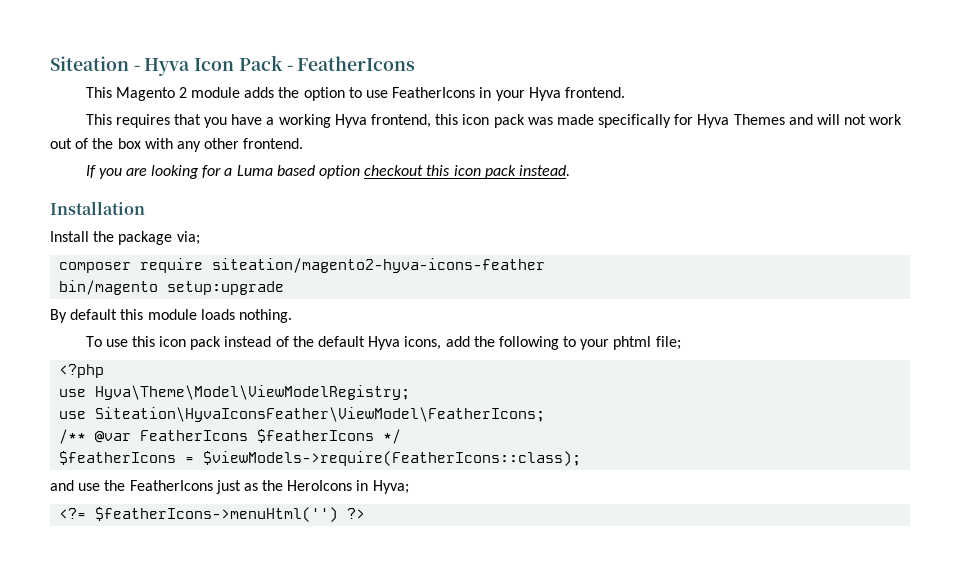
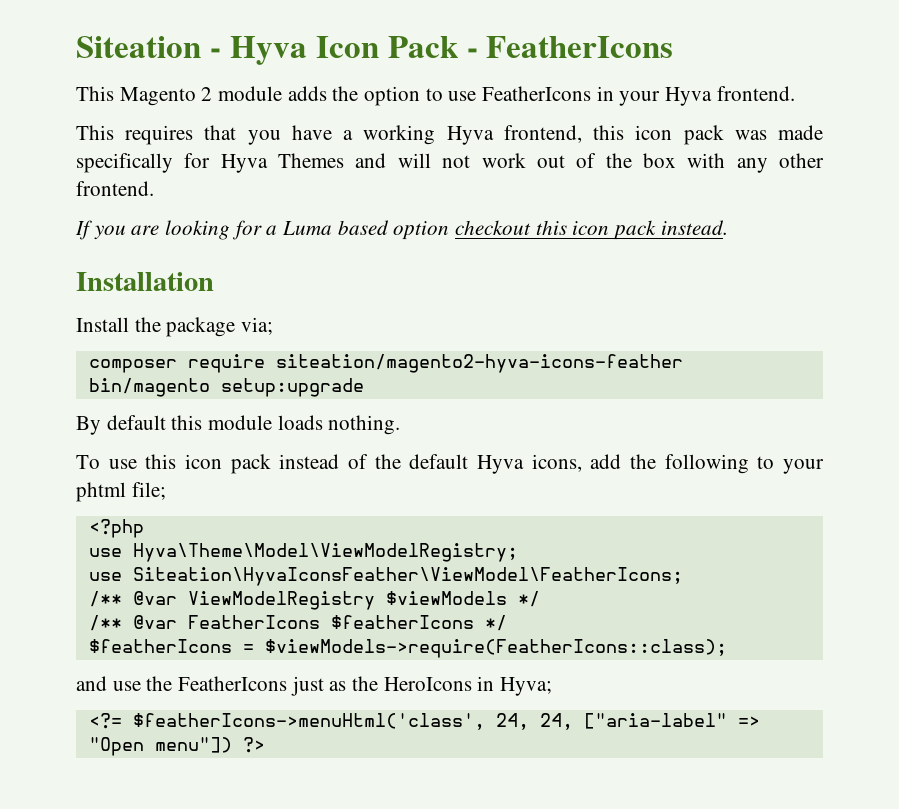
(546, 414) none -> [88,591,540,610] // /** @var ViewModelRegistry $viewModels */
[95,507,339,522] $featherIcons->menuHtml('') -> [132,713,760,730] [88,737,232,756] $featherIcons->menuHtml('class', 24, 24, ["aria-label" => "Open menu"])

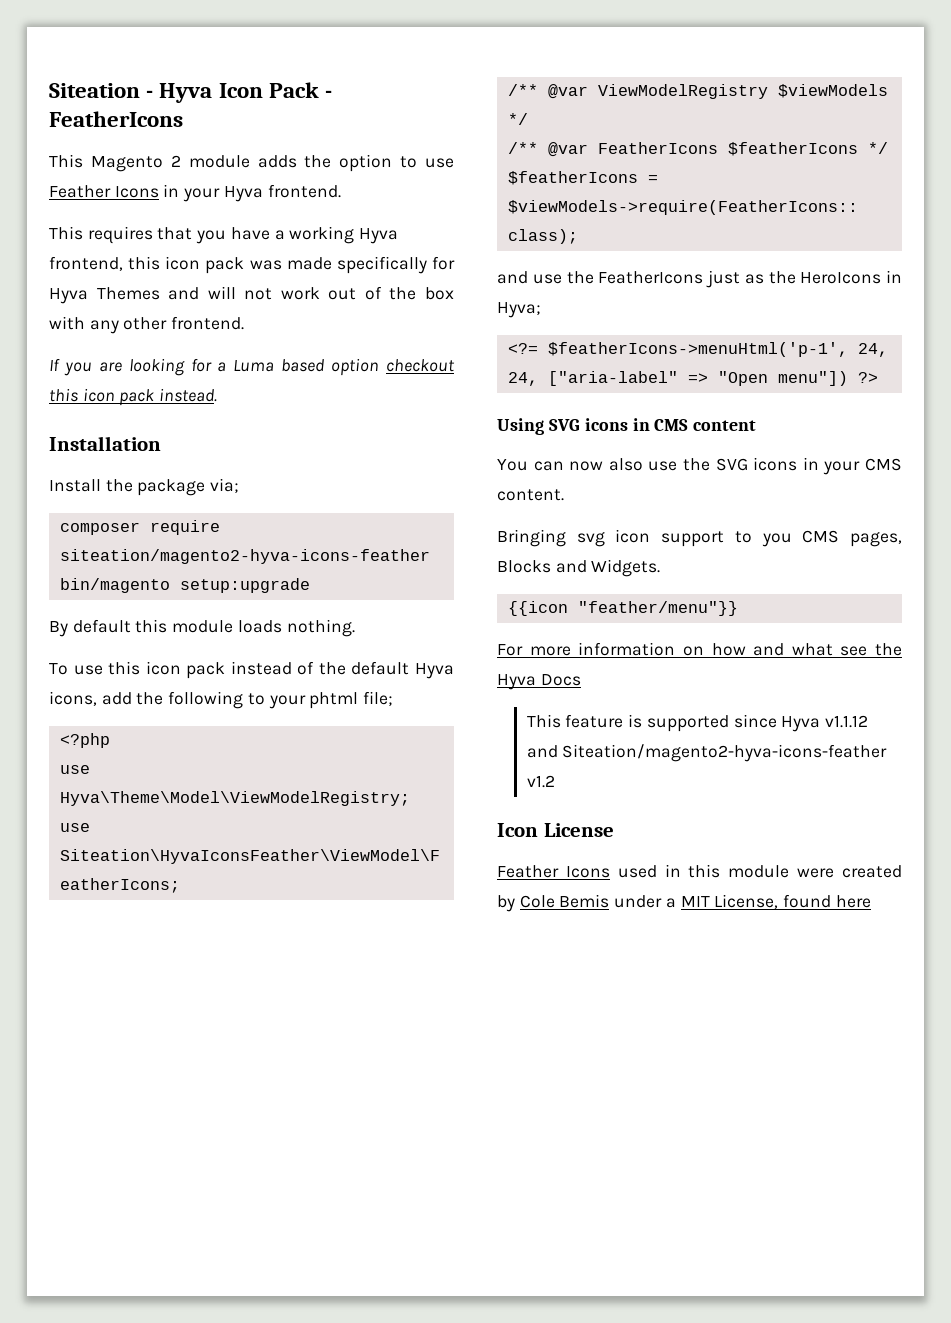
[482,86,592,101] FeatherIcons -> [49,185,159,198] Feather Icons
[132,713,485,730] $featherIcons->menuHtml('class', -> [547,342,848,357] $featherIcons->menuHtml('p-1',
(265, 745) none -> [497,418,757,435] [497,457,902,475] [497,489,564,501] [497,529,902,547] [497,559,661,577] [507,601,738,616] [497,642,902,656] [497,674,581,690] [526,714,869,732] [526,744,888,762] [526,775,555,788] [497,823,614,837] [497,864,902,878] [497,894,871,912] // Using SVG icons in CMS content // You can now also use the SVG icons in your CMS content. // Bringing svg icon support to you CMS pages, Blocks and Widgets. // {{icon "feather/menu"}} // For more information on how and what see the Hyva Docs // This feature is supported since Hyva v1.1.12 and Siteation/magento2-hyva-icons-feather v1.2 // Icon License // Feather Icons used in this module were created by Cole Bemis under a MIT License, found here

